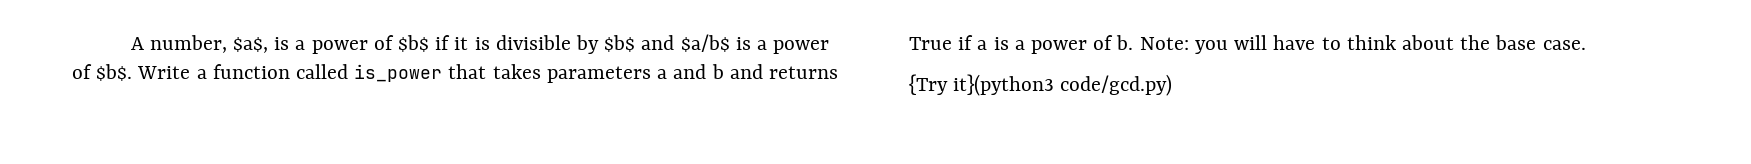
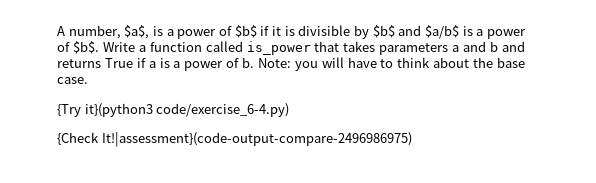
[1060,74,1173,96] code/gcd.py) -> [156,103,290,117] [57,132,412,147] code/exercise_6-4.py) // {Check It!|assessment}(code-output-compare-2496986975)

